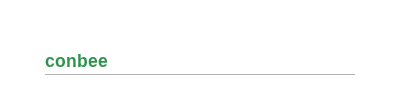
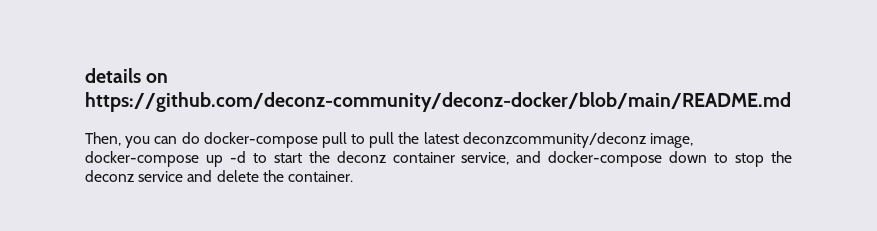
[45,54,108,67] conbee -> [85,68,169,83] [85,92,791,112] [85,132,694,148] [85,151,793,167] [85,170,353,182] details on https://github.com/deconz-community/deconz-docker/blob/main/README.md // Then, you can do docker-compose pull to pull the latest deconzcommunity/deconz image, docker-compose up -d to start the deconz container service, and docker-compose down to stop the deconz service and delete the container.

